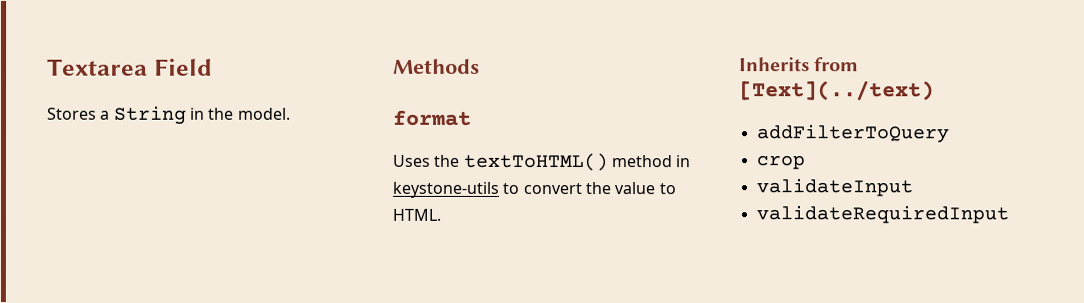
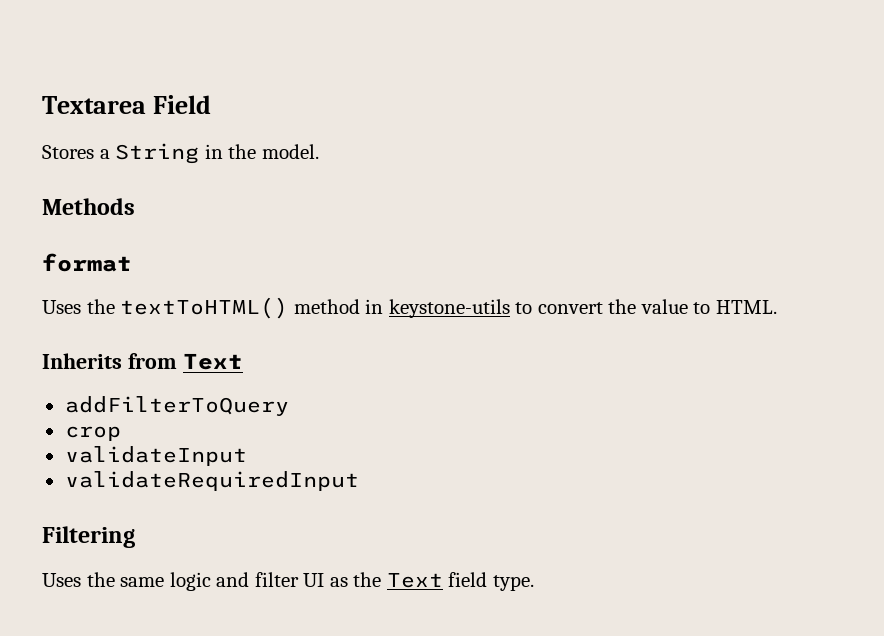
[739,80,935,101] [Text](../text) -> [182,353,243,370] Text
(1009, 214) none -> [42,526,135,548] [42,572,534,591] // Filtering // Uses the same logic and filter UI as the Text field type.

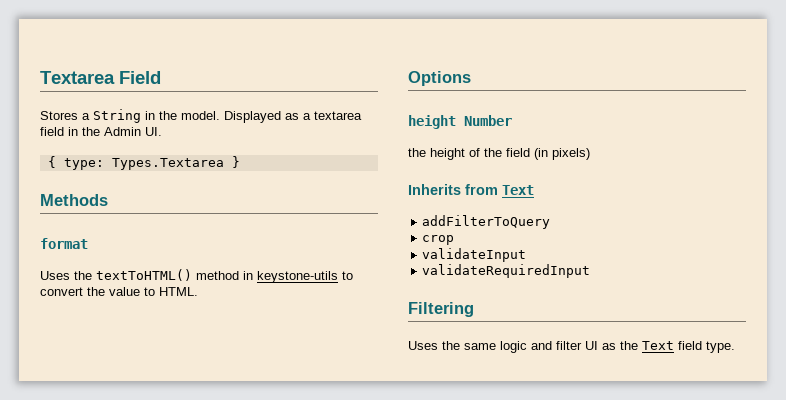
(319, 151) none -> [224,111,362,123] [40,127,162,136] [47,156,240,170] Displayed as a textarea field in the Admin UI. // { type: Types.Textarea }
(777, 307) none -> [408,71,471,86] [408,115,512,129] [408,148,590,160] // Options // height Number // the height of the field (in pixels)

